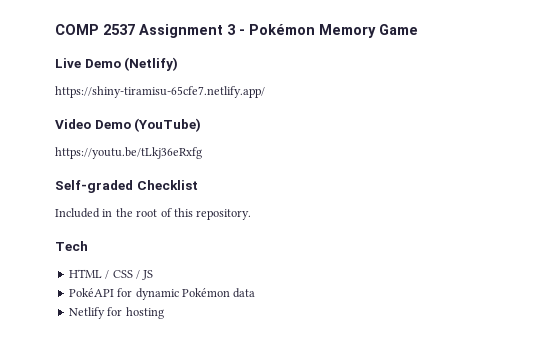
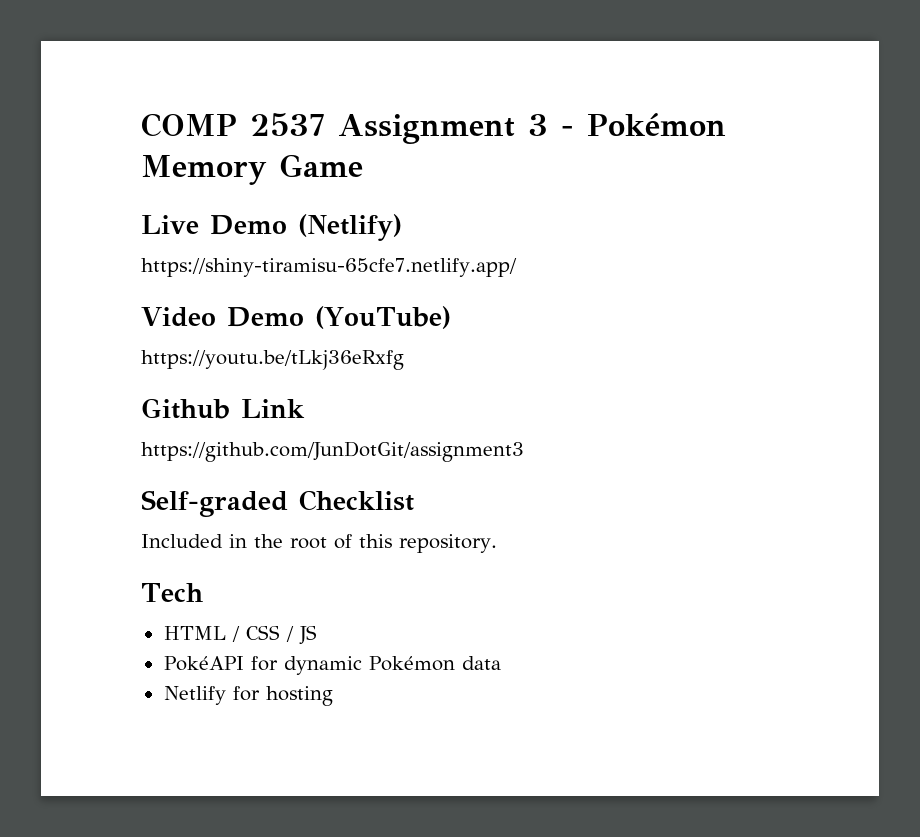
(202, 153) none -> [141,398,305,419] [141,441,524,462] // Github Link // https://github.com/JunDotGit/assignment3

